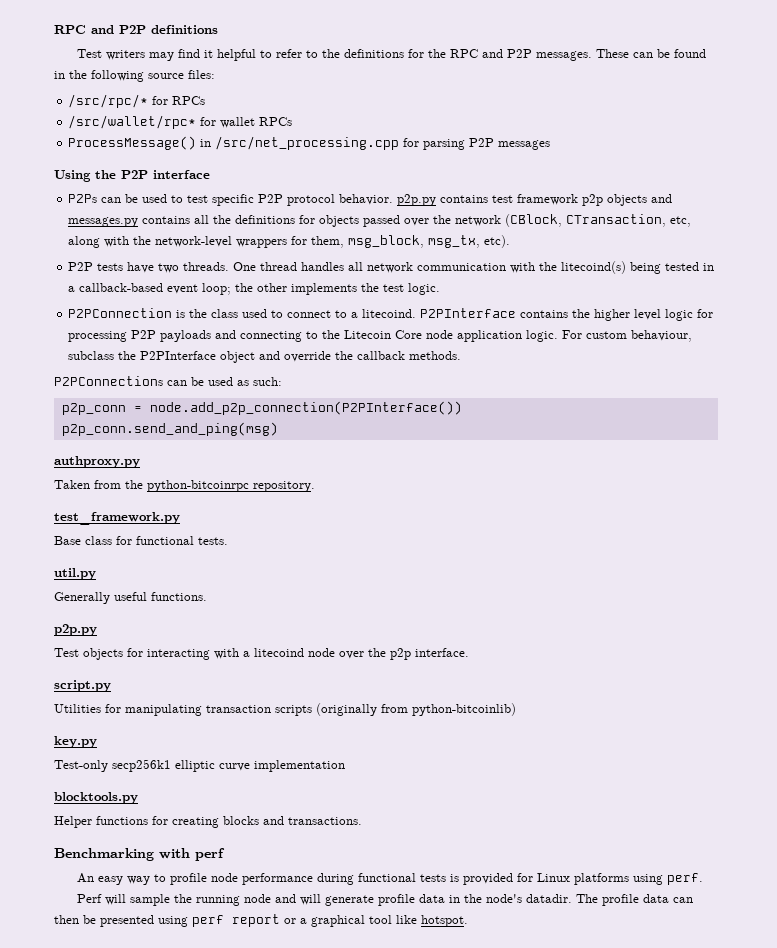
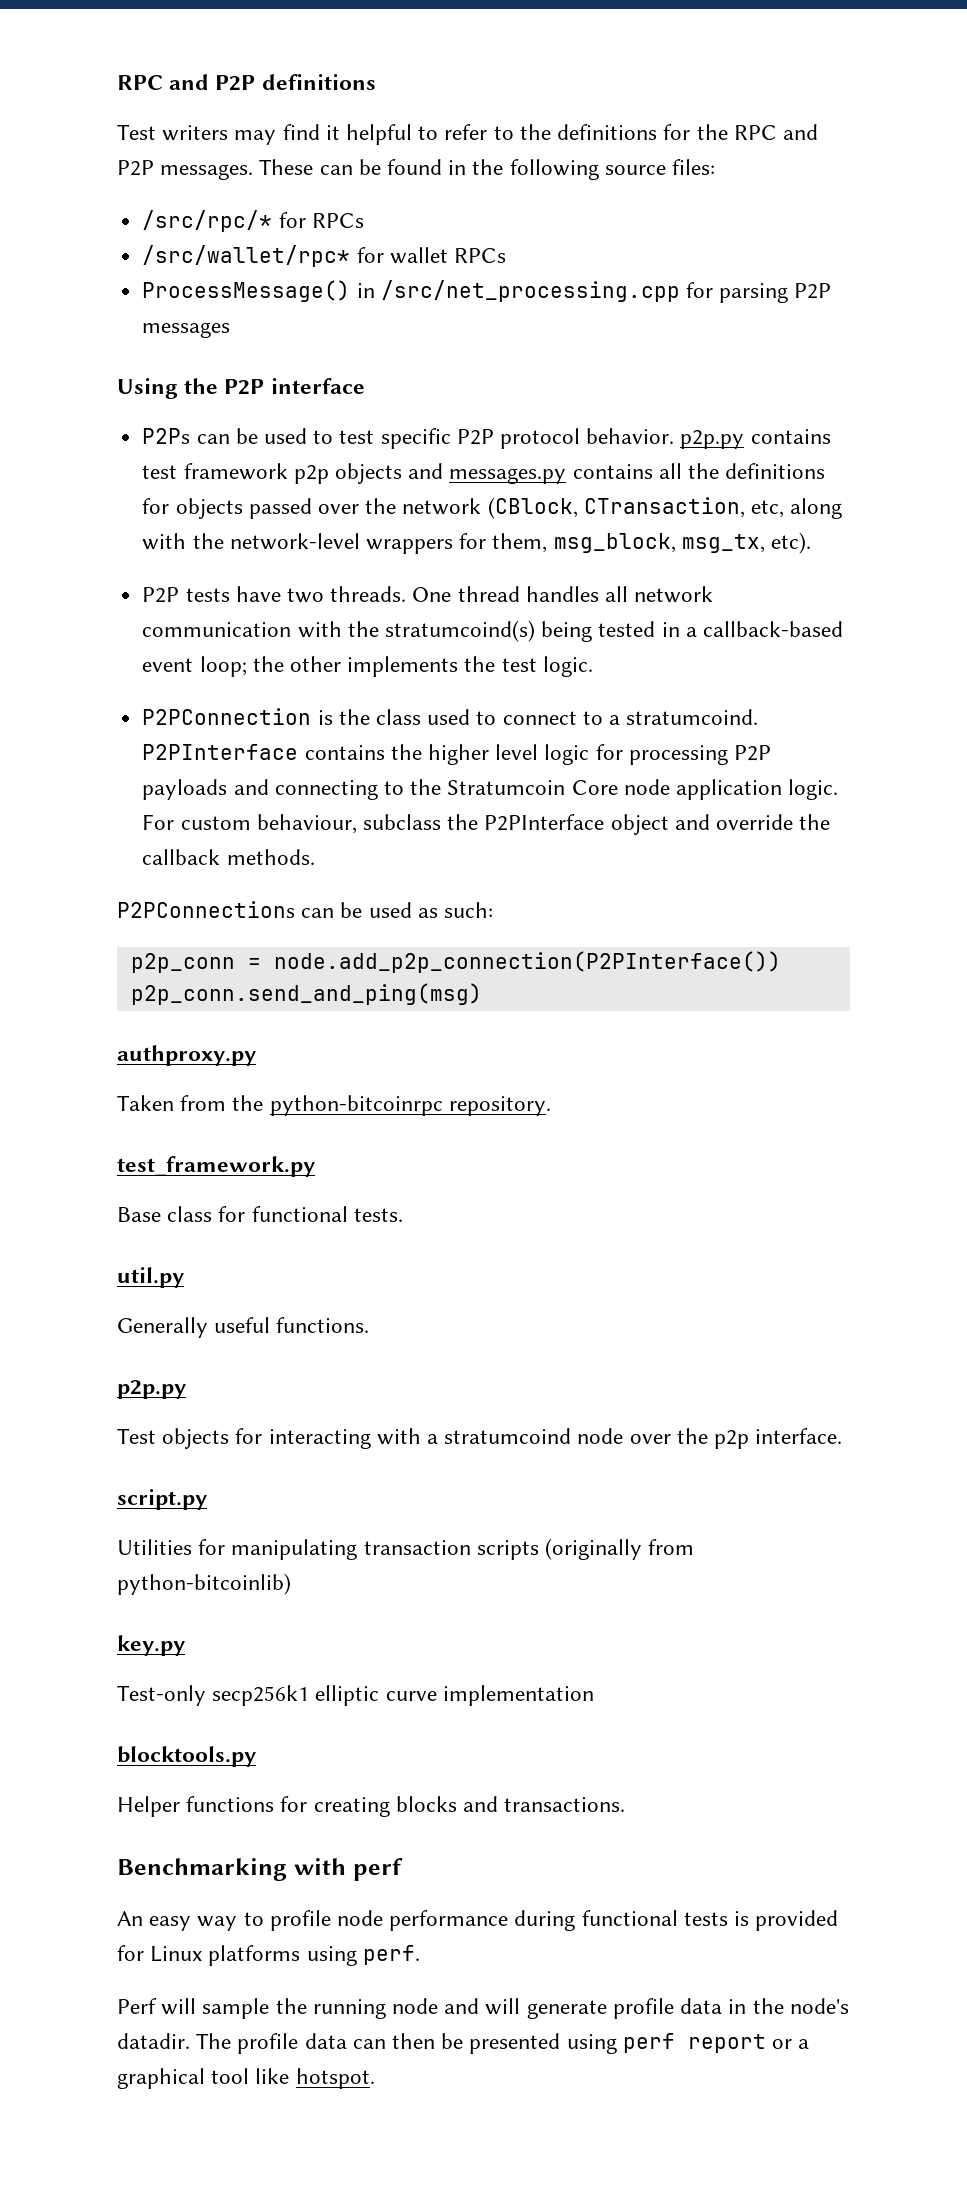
[561,261,627,274] litecoind(s) -> [384,620,535,642] stratumcoind(s)
[362,309,417,318] litecoind. -> [626,709,759,725] stratumcoind.
[344,330,392,339] Litecoin -> [447,780,566,795] Stratumcoin
[254,648,304,657] litecoind -> [444,1428,572,1444] stratumcoind

